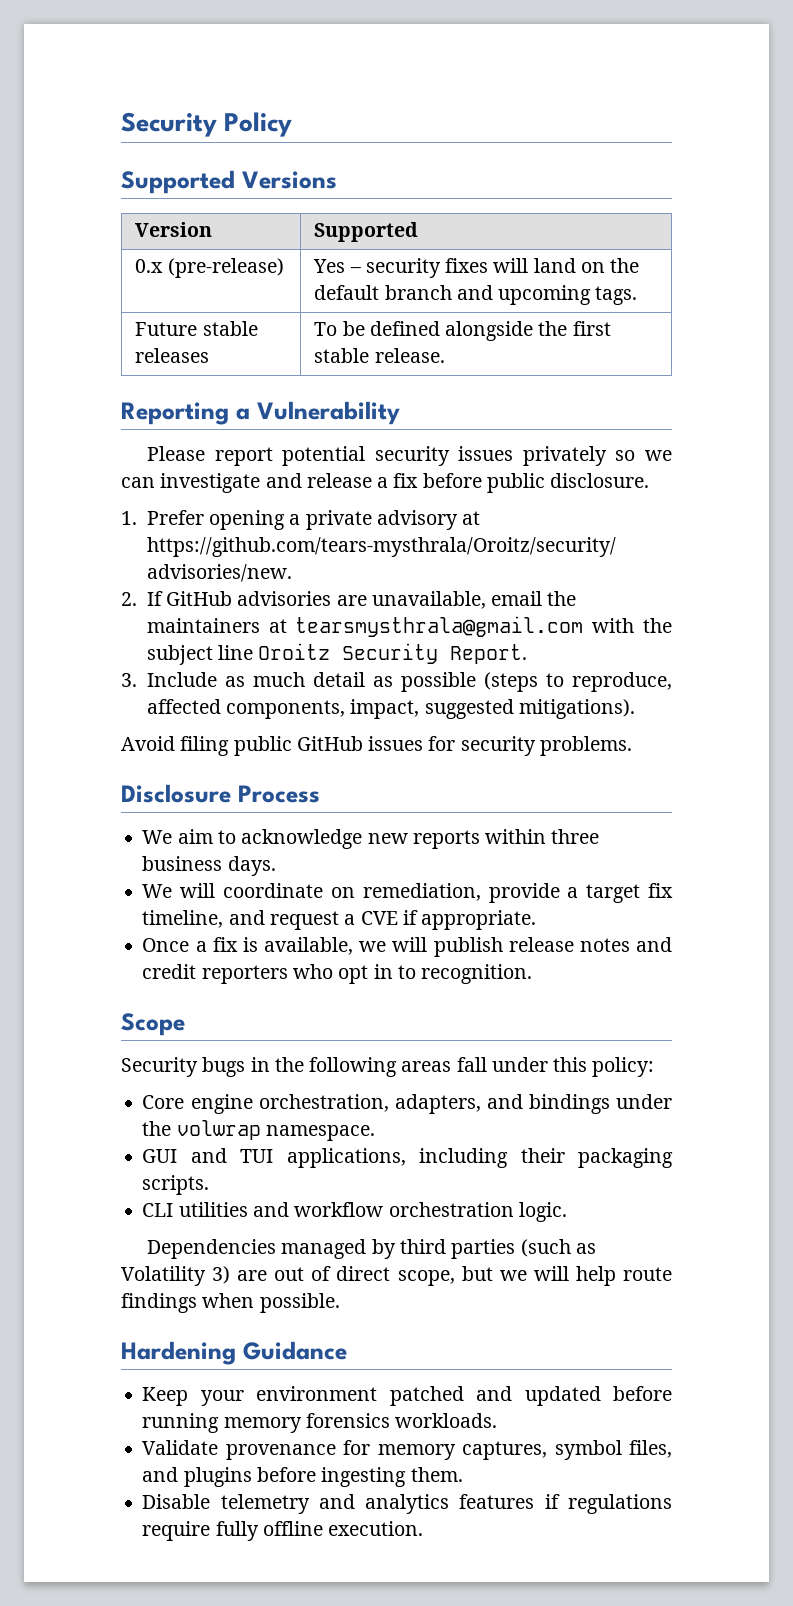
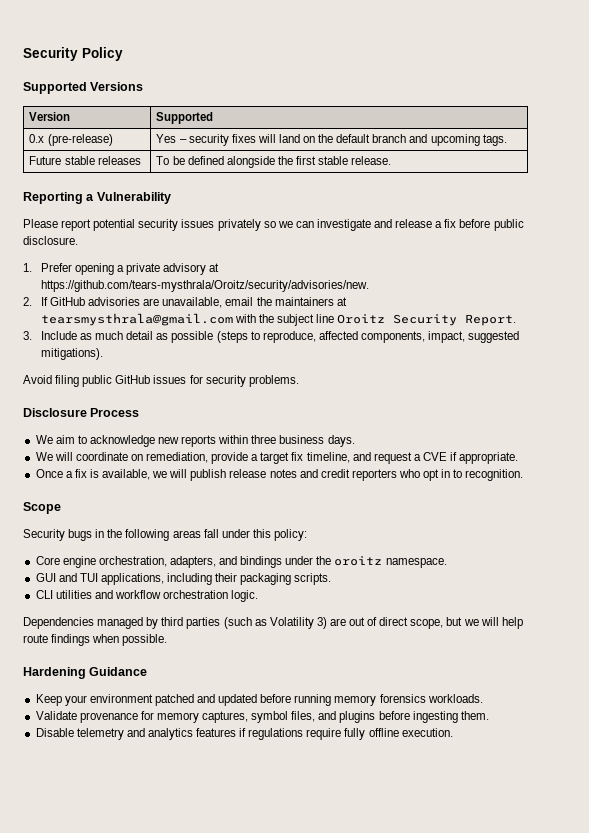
[176,1120,261,1140] volwrap -> [334,556,383,566] oroitz

